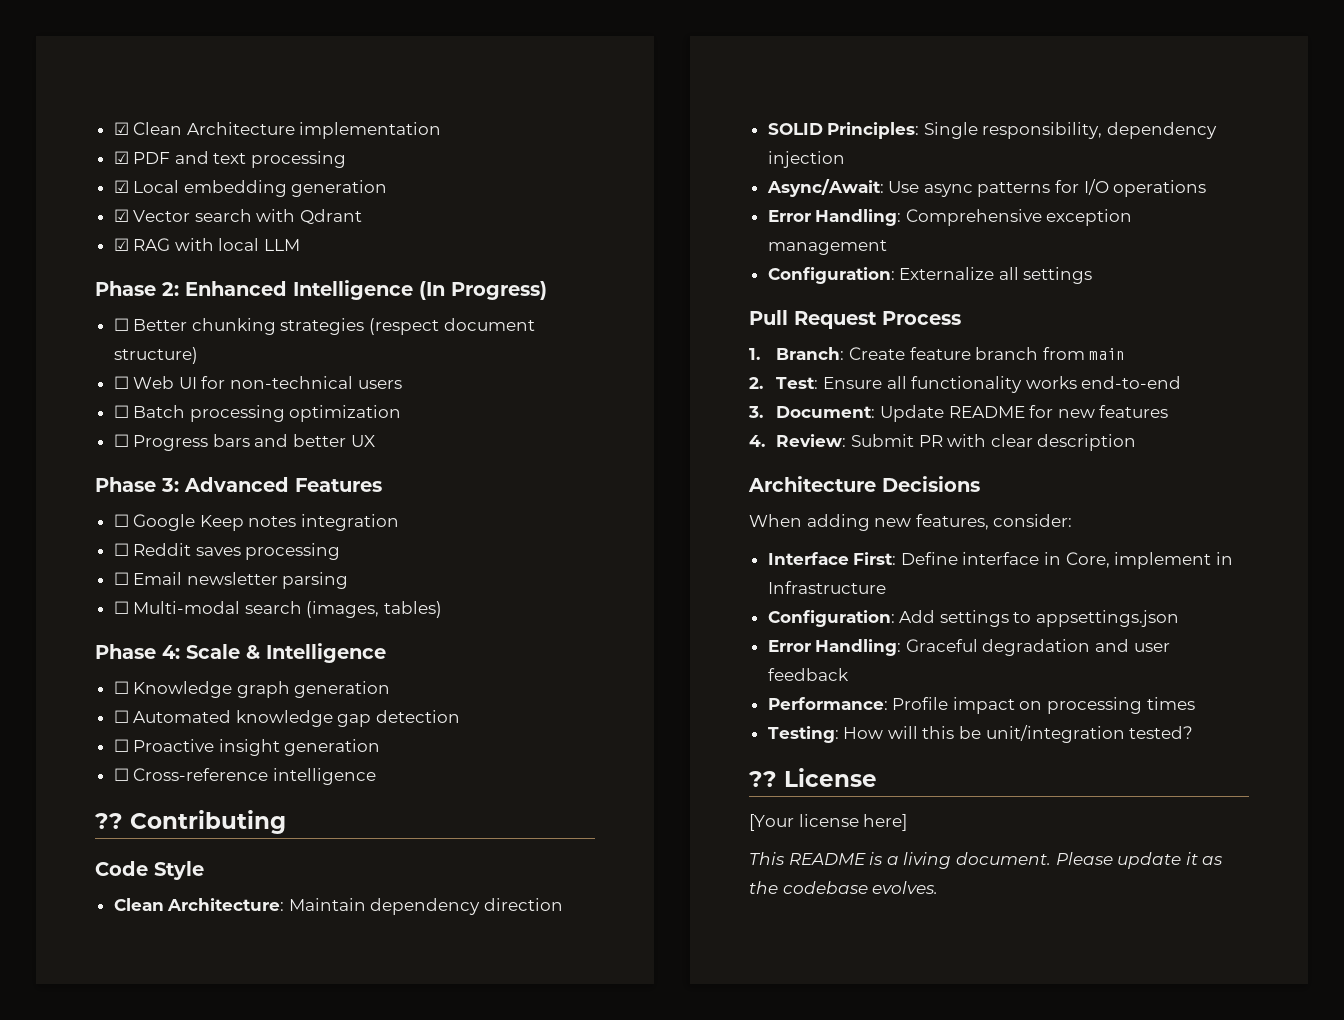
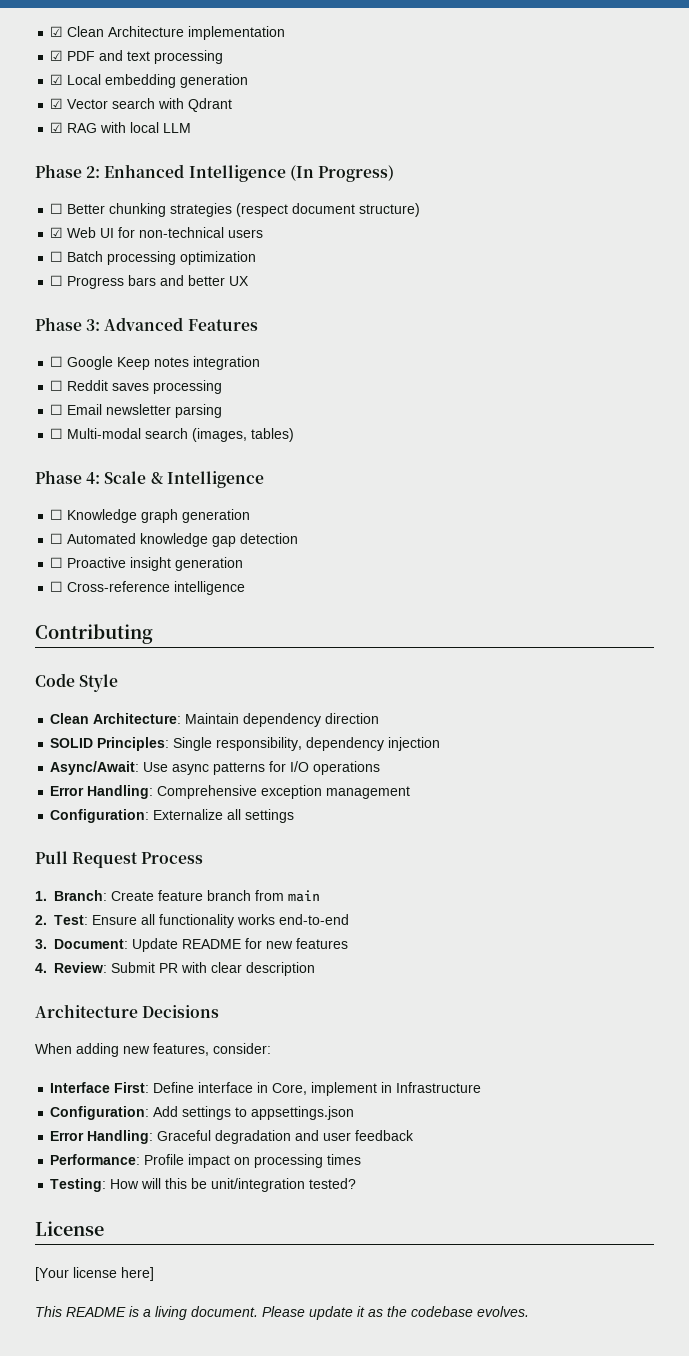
[113,376,129,389] ☐ -> [50,227,64,238] ☑
[94,813,123,829] ?? -> (246, 588) none
[748,771,777,787] ?? -> (357, 1183) none

